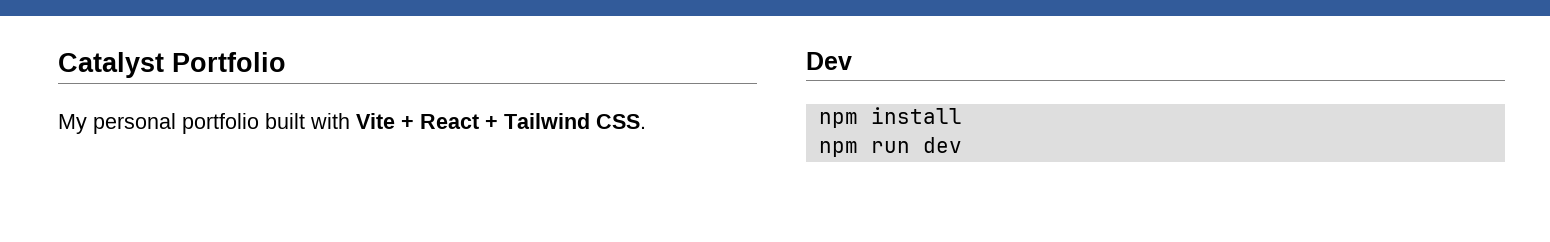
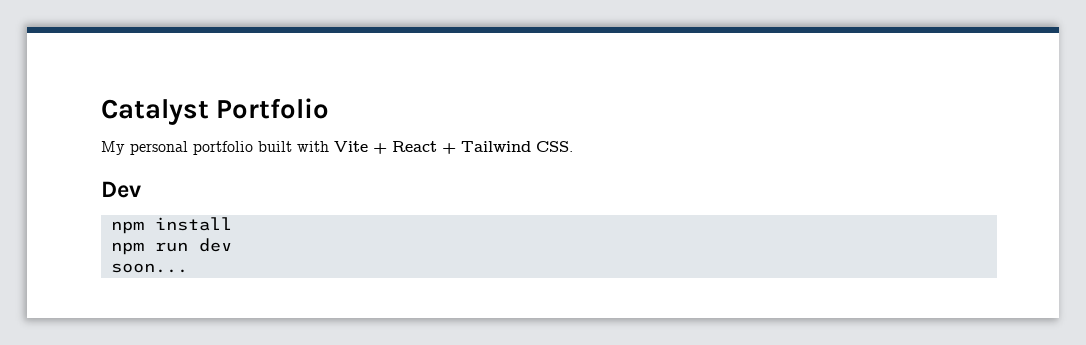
(962, 145) none -> [110,263,188,273] // soon...

